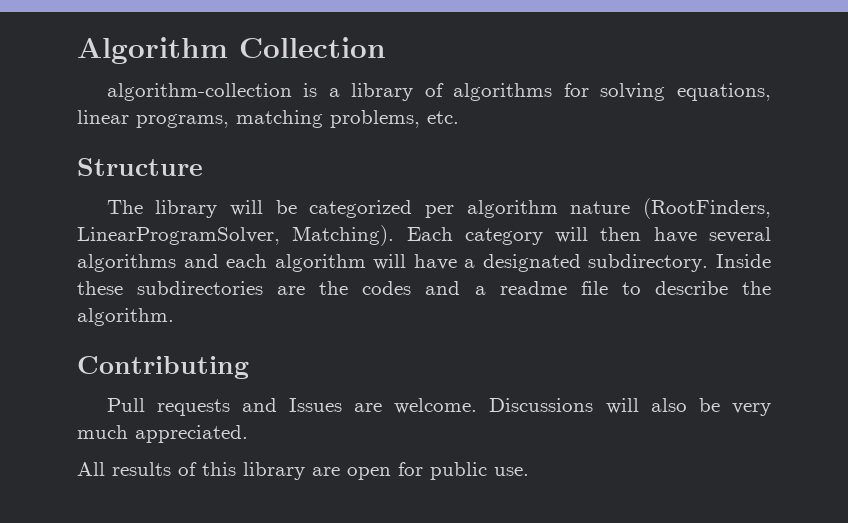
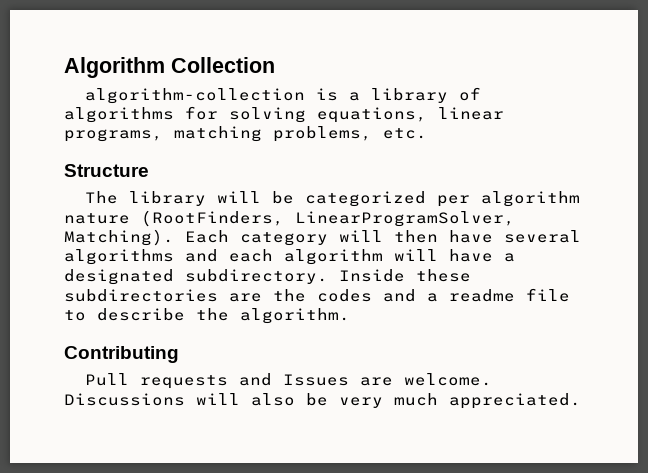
[77,462,529,480] // All results of this library are open for public use. -> (581, 401) none

